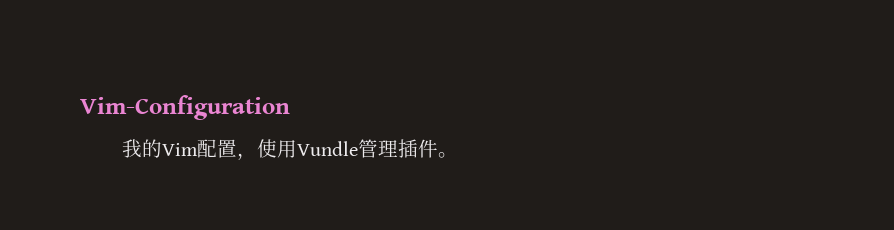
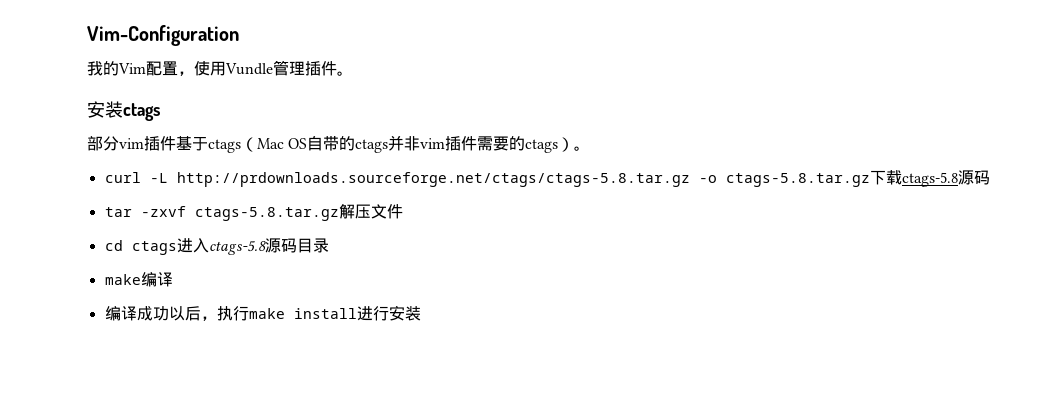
(459, 155) none -> [87,101,160,121] [87,135,591,153] [104,170,990,187] [104,204,403,221] [104,238,329,255] [104,272,173,287] [104,305,421,321] // 安装ctags // 部分vim插件基于ctags（Mac OS自带的ctags并非vim插件需要的ctags）。 // curl -L http://prdownloads.sourceforge.net/ctags/ctags-5.8.tar.gz -o ctags-5.8.tar.gz下载ctags-5.8源码 // tar -zxvf ctags-5.8.tar.gz解压文件 // cd ctags进入ctags-5.8源码目录 // make编译 // 编译成功以后，执行make install进行安装

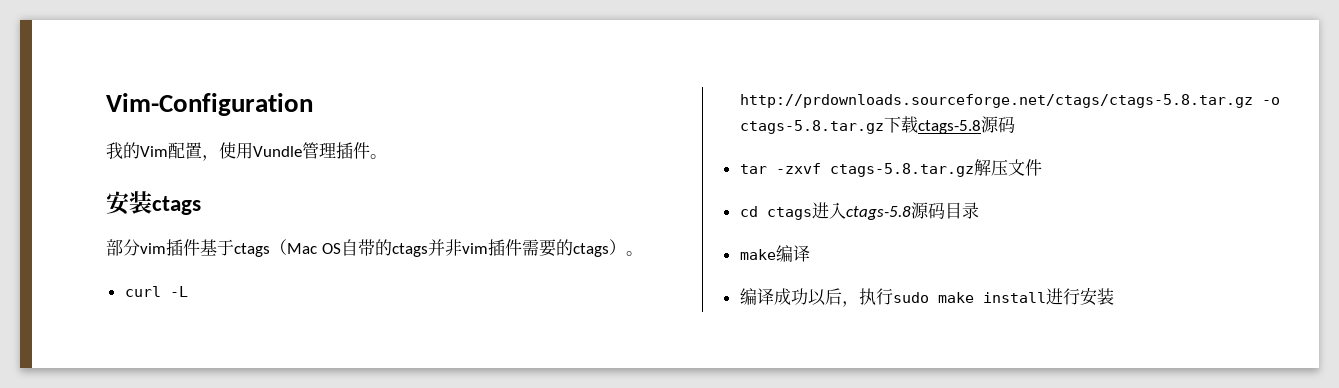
(249, 313) none -> [892,292,929,303] sudo

